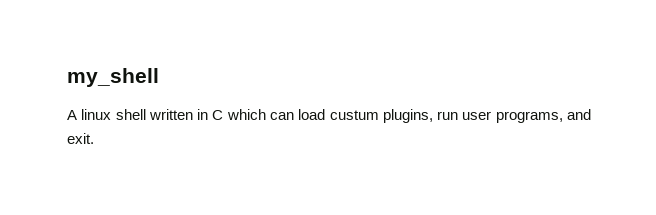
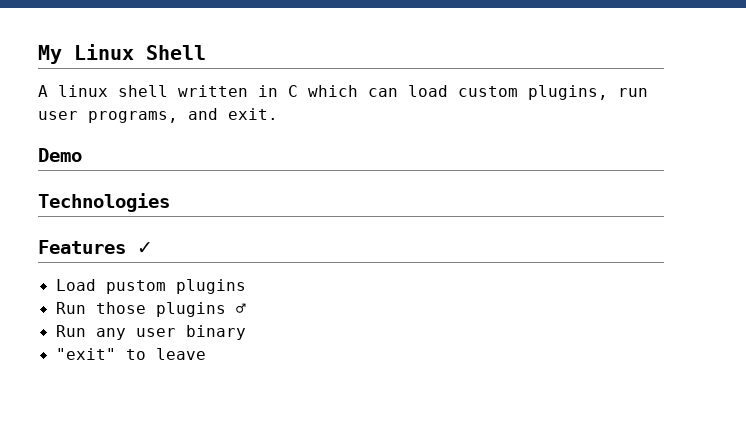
[67,68,159,87] my_shell -> [38,44,206,64] My Linux Shell
[329,110,379,120] custum -> [458,86,518,97] custom
(94, 138) none -> [38,148,82,162] [38,193,170,212] [38,240,153,254] [55,279,246,294] [55,302,246,317] [55,325,246,340] [55,348,206,360] // Demo // Technologies // Features ✓ // Load pustom plugins // Run those plugins ♂ // Run any user binary // "exit" to leave

